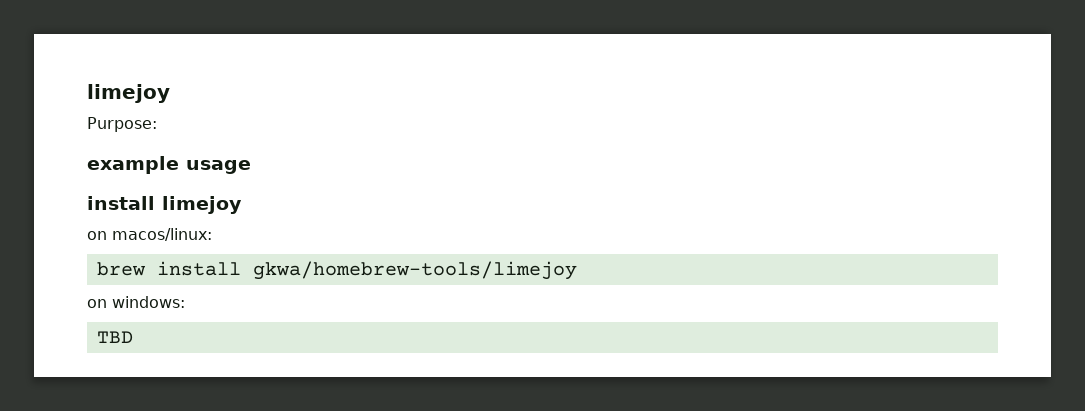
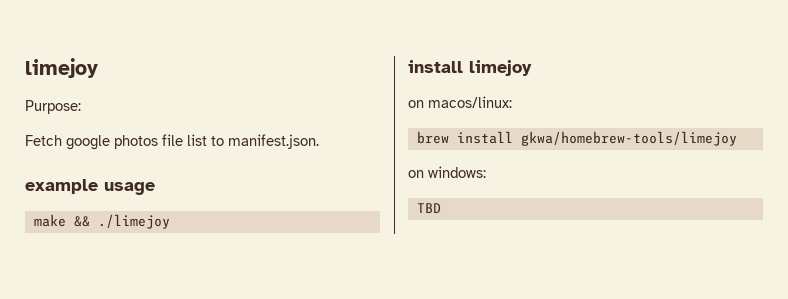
(157, 124) none -> [25,134,319,150] // Fetch google photos file list to manifest.json.
(251, 167) none -> [33,214,170,229] // make && ./limejoy

